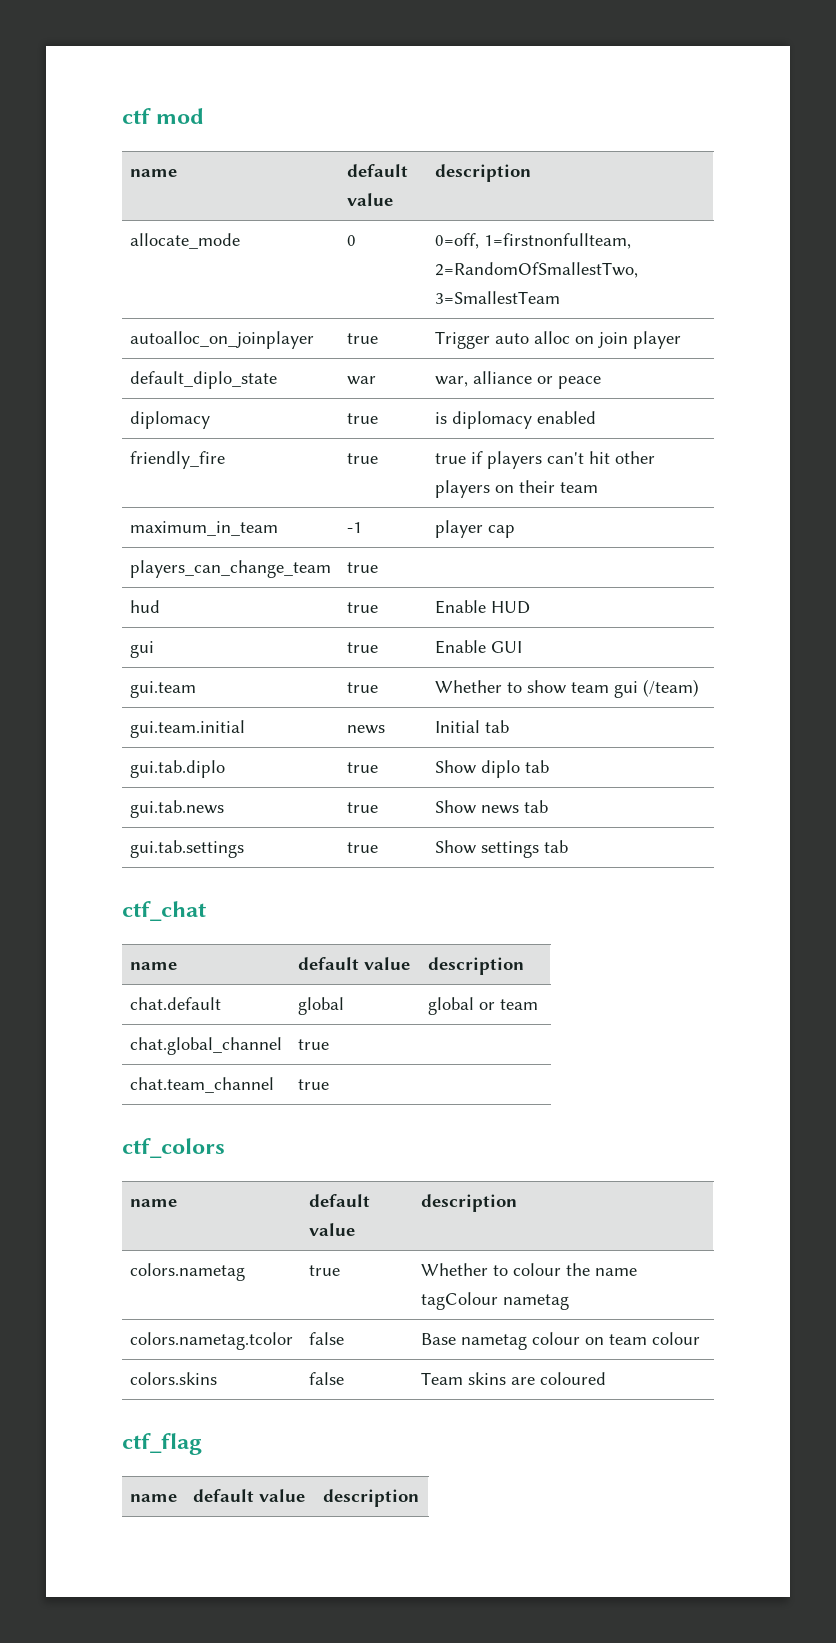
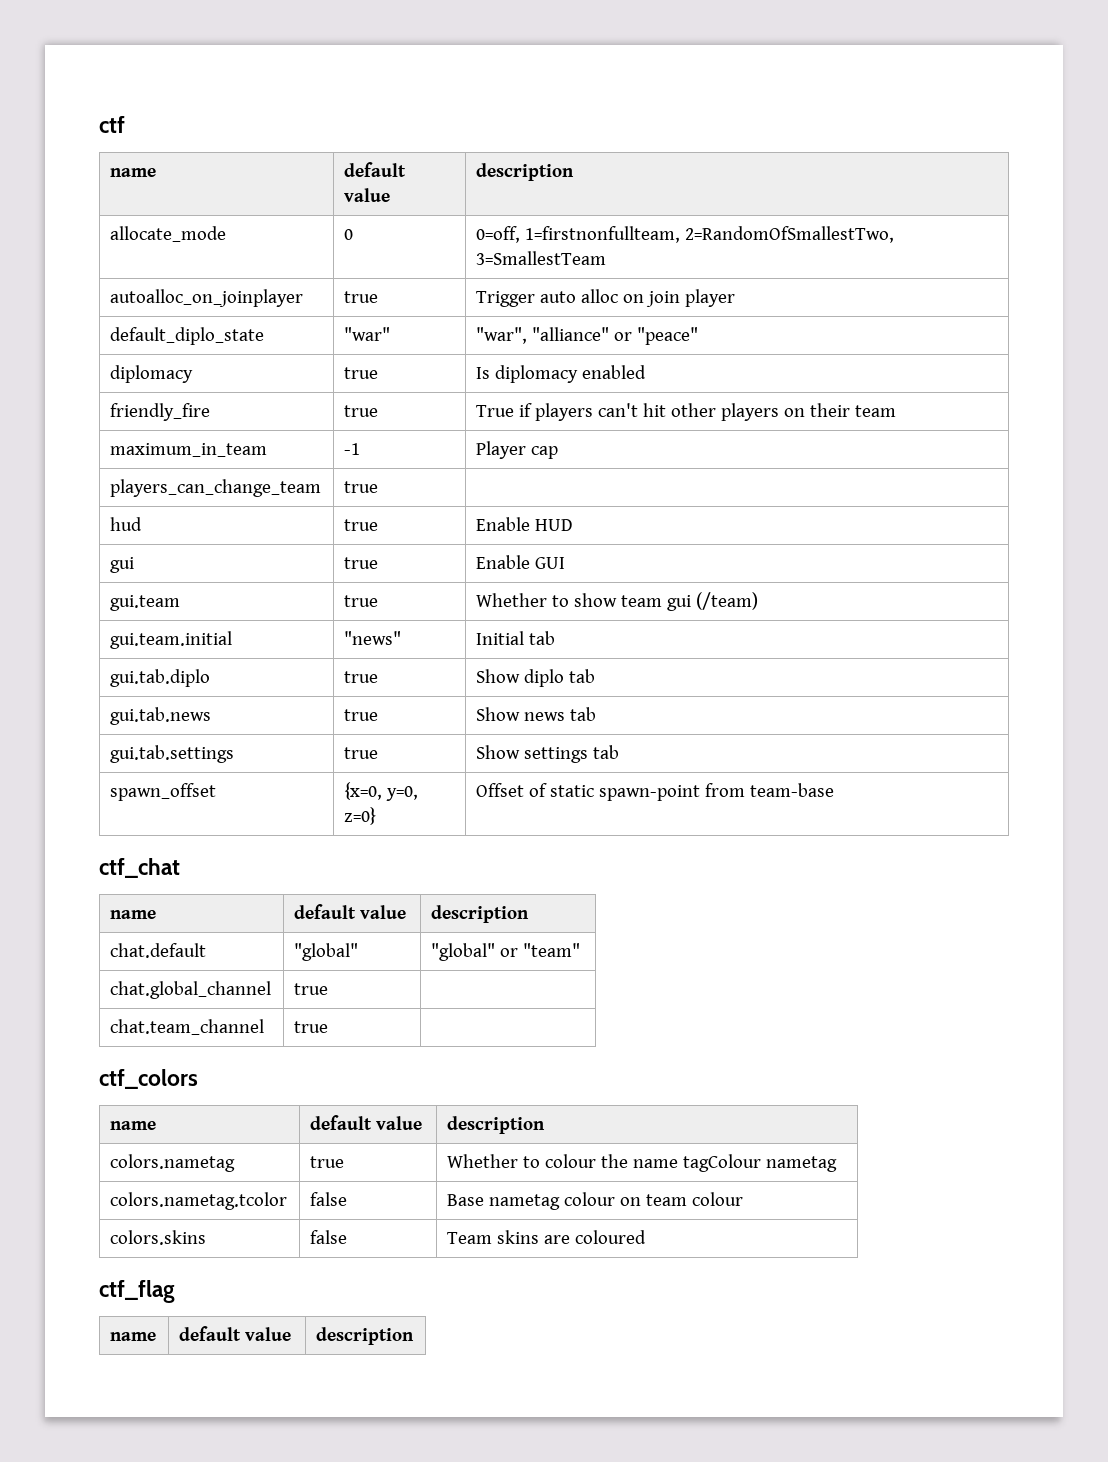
[156,108,205,124] mod -> (125, 124) none
[346,376,376,385] [434,371,601,389] war | war, alliance or peace -> [344,327,391,341] [476,327,699,345] "war" | "war", "alliance" or "peace"
[434,412,447,424] is -> [476,367,491,379] Is
[434,453,466,464] true -> [476,405,515,417] True
[434,520,483,538] player -> [476,441,527,459] Player
[346,725,385,734] news -> [344,631,402,645] "news"
(568, 846) none -> [110,783,217,801] [344,782,419,801] [344,807,377,825] [476,783,835,801] // spawn_offset | {x=0, y=0, z=0} | Offset of static spawn-point from team-base
[297,997,344,1015] [427,997,538,1015] global | global or team -> [294,943,359,961] [431,943,581,961] "global" | "global" or "team"

